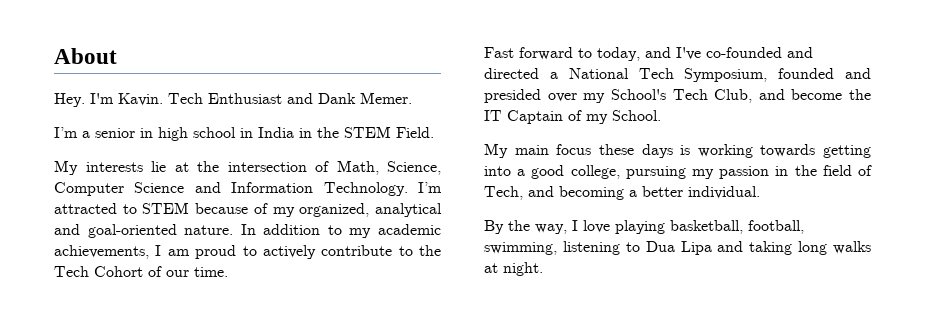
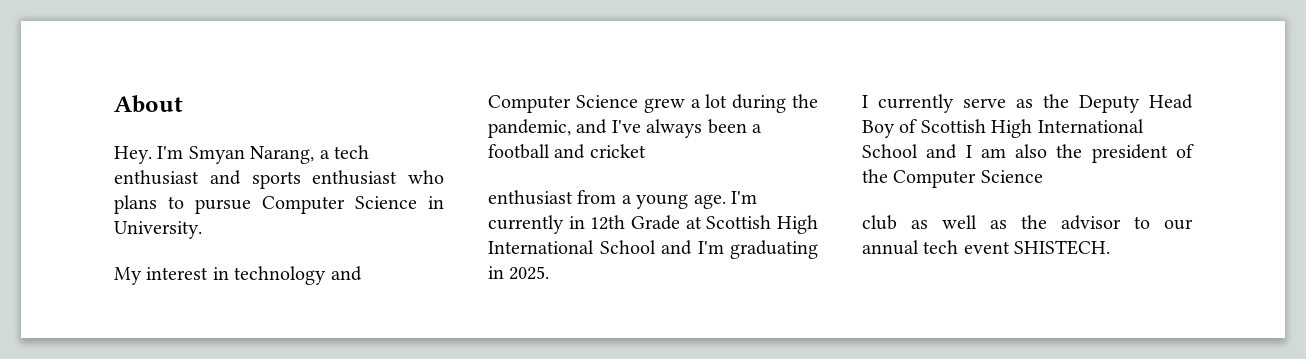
[118,92,412,106] [54,126,434,141] [54,160,441,175] [54,182,442,196] [54,202,443,217] [54,224,441,238] [54,245,441,259] [54,266,228,277] [484,47,813,61] [484,68,871,82] [484,89,871,103] [484,110,661,124] [484,143,871,158] [484,165,872,179] [484,186,760,200] [484,220,804,234] [484,241,871,255] [484,262,543,276] Kavin. Tech Enthusiast and Dank Memer. // I’m a senior in high school in India in the STEM Field. // My interests lie at the intersection of Math, Science, Computer Science and Information Technology. I’m attracted to STEM because of my organized, analytical and goal-oriented nature. In addition to my academic achievements, I am proud to actively contribute to the Tech Cohort of our time. // Fast forward to today, and I've co-founded and directed a National Tech Symposium, founded and presided over my School's Tech Club, and become the IT Captain of my School. // My main focus these days is working towards getting into a good college, pursuing my passion in the field of Tech, and becoming a better individual. // By the way, I love playing basketball, football, swimming, listening to Dua Lipa and taking long walks at night. -> [188,145,369,164] [114,170,444,189] [114,195,444,214] [114,221,202,239] [114,266,362,285] [488,94,818,113] [488,119,762,138] [488,144,646,159] [488,190,757,209] [488,215,818,234] [488,240,818,259] [488,266,550,280] [862,94,1193,113] [862,119,1144,138] [862,144,1194,163] [862,169,1043,188] [862,215,1193,230] [862,240,1111,255] Smyan Narang, a tech enthusiast and sports enthusiast who plans to pursue Computer Science in University. // My interest in technology and Computer Science grew a lot during the pandemic, and I've always been a football and cricket // enthusiast from a young age. I'm currently in 12th Grade at Scottish High International School and I'm graduating in 2025. // I currently serve as the Deputy Head Boy of Scottish High International School and I am also the president of the Computer Science // club as well as the advisor to our annual tech event SHISTECH.

